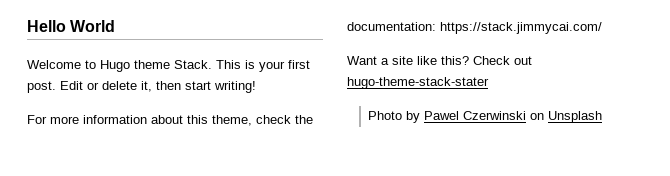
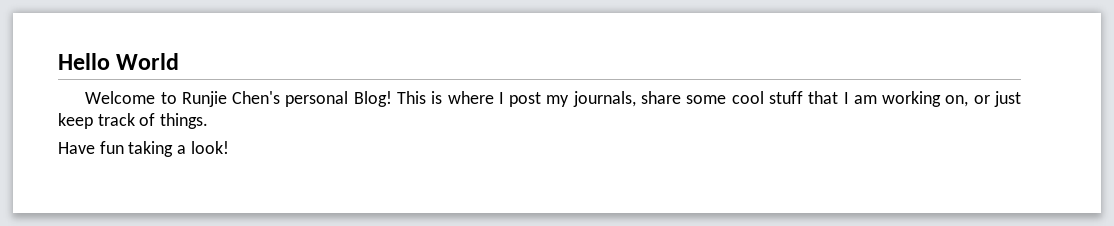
[100,60,310,72] [27,81,256,93] [27,115,313,126] [347,22,602,34] [347,56,532,65] [347,77,489,89] [367,111,602,123] Hugo theme Stack. This is your first post. Edit or delete it, then start writing! // For more information about this theme, check the documentation: https://stack.jimmycai.com/ // Want a site like this? Check out hugo-theme-stack-stater // Photo by Pawel Czerwinski on Unsplash -> [181,91,1022,107] [58,113,209,129] [58,141,229,157] Runjie Chen's personal Blog! This is where I post my journals, share some cool stuff that I am working on, or just keep track of things. // Have fun taking a look!

